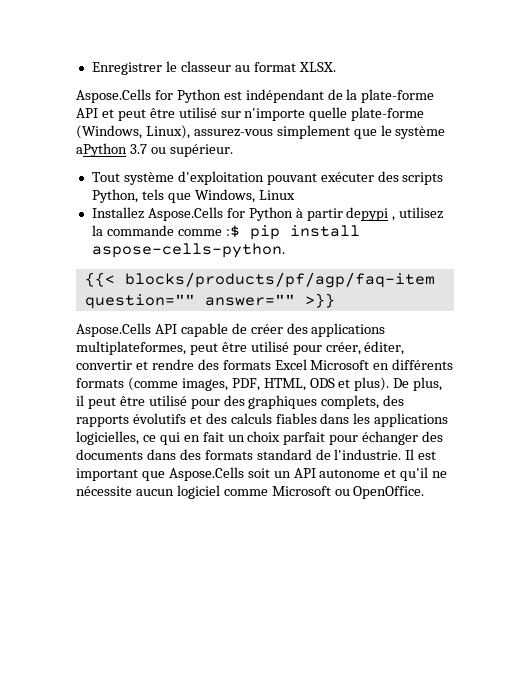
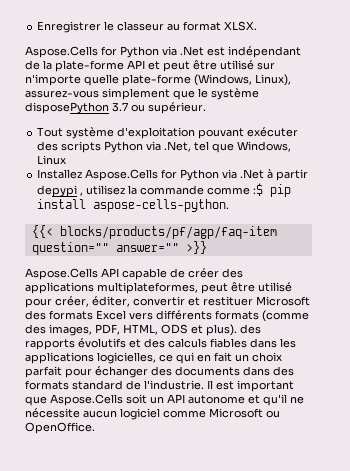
(221, 96) none -> [162,46,204,56] via .Net
[76,143,127,157] aPython -> [25,102,109,114] disposePython
[91,189,164,203] Python, tels -> [104,141,210,153] Python via .Net, tel
(293, 214) none -> [222,169,265,179] via .Net
[151,359,194,370] rendre -> [203,296,310,306] restituer Microsoft
[310,360,390,370] Microsoft en -> [129,312,153,320] vers
(178, 384) none -> [25,324,46,334] des
[393,377,443,391] [76,395,380,409] De plus, il peut être utilisé pour des graphiques complets, -> (237, 330) none

